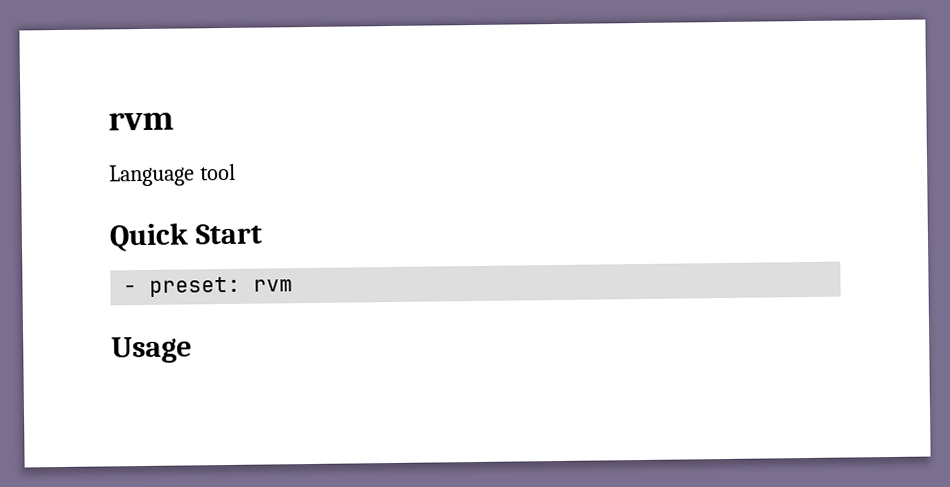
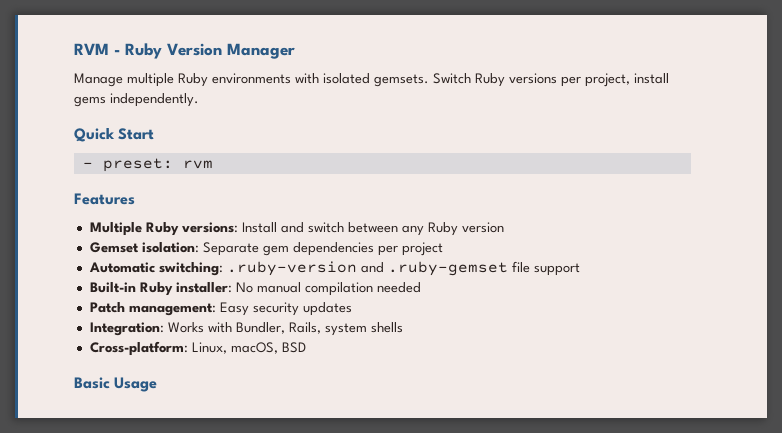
[108,111,174,131] [109,163,236,187] rvm // Language tool -> [74,43,295,59] [74,73,669,87] [74,93,199,107] RVM - Ruby Version Manager // Manage multiple Ruby environments with isolated gemsets. Switch Ruby versions per project, install gems independently.
(294, 285) none -> [74,193,135,205] [89,222,504,236] [89,242,443,256] [88,261,580,276] [89,282,421,296] [89,302,352,316] [89,322,403,336] [89,341,306,356] [74,377,110,389] Features // Multiple Ruby versions: Install and switch between any Ruby version // Gemset isolation: Separate gem dependencies per project // Automatic switching: .ruby-version and .ruby-gemset file support // Built-in Ruby installer: No manual compilation needed // Patch management: Easy security updates // Integration: Works with Bundler, Rails, system shells // Cross-platform: Linux, macOS, BSD // Basic

